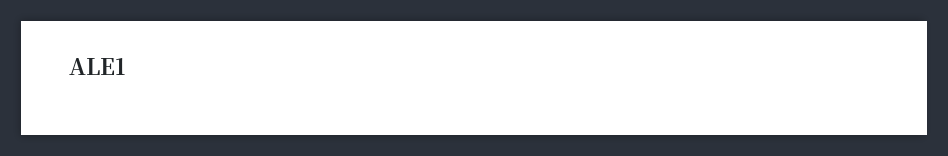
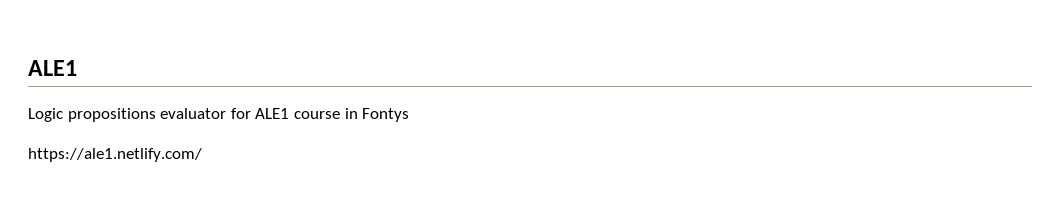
[69,58,125,75] ALE1 -> [28,60,77,76] [28,108,410,122] [28,148,202,162] ALE1 // Logic propositions evaluator for ALE1 course in Fontys // https://ale1.netlify.com/

